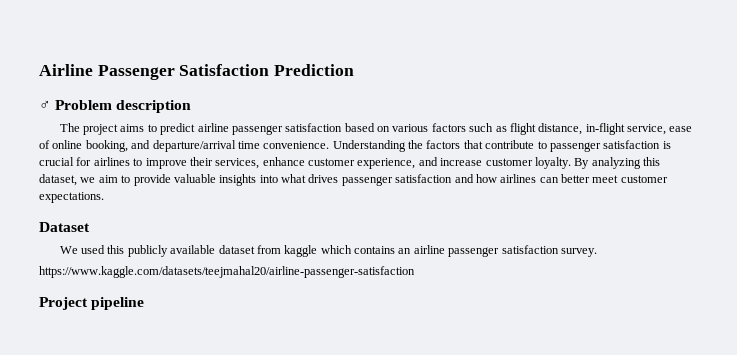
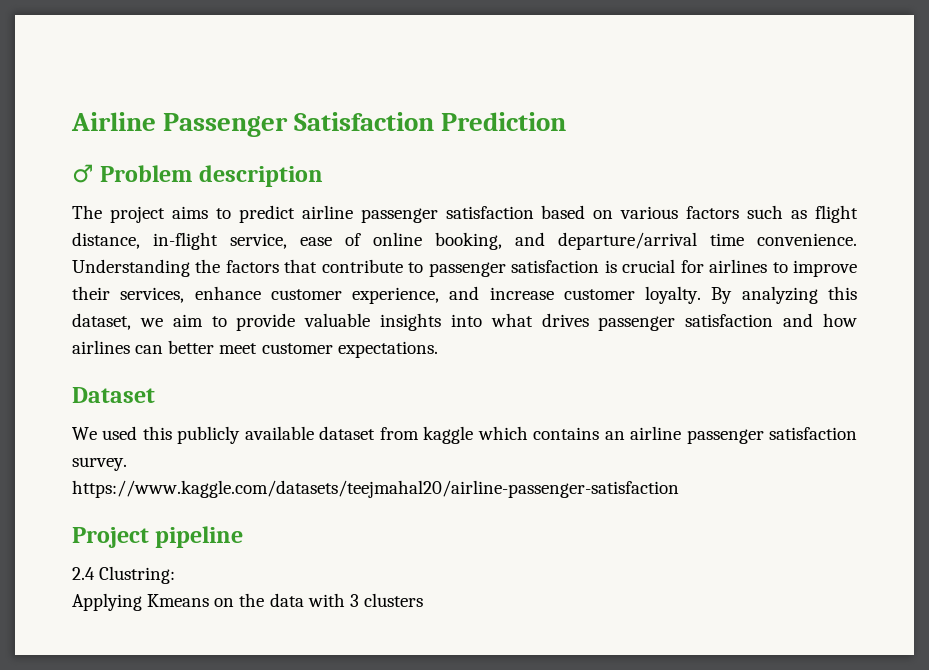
(145, 303) none -> [72,566,176,584] [72,593,423,611] // 2.4 Clustring: // Applying Kmeans on the data with 3 clusters

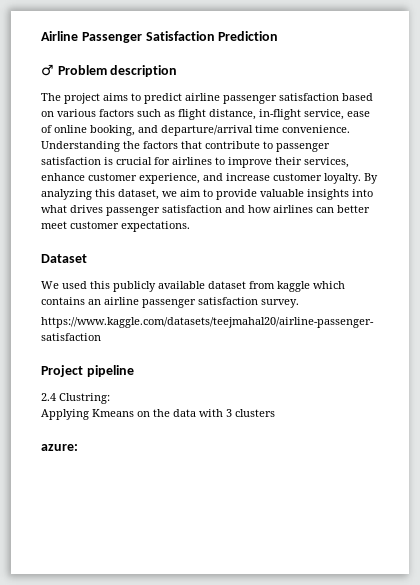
(423, 600) none -> [41,444,78,451] // azure:

